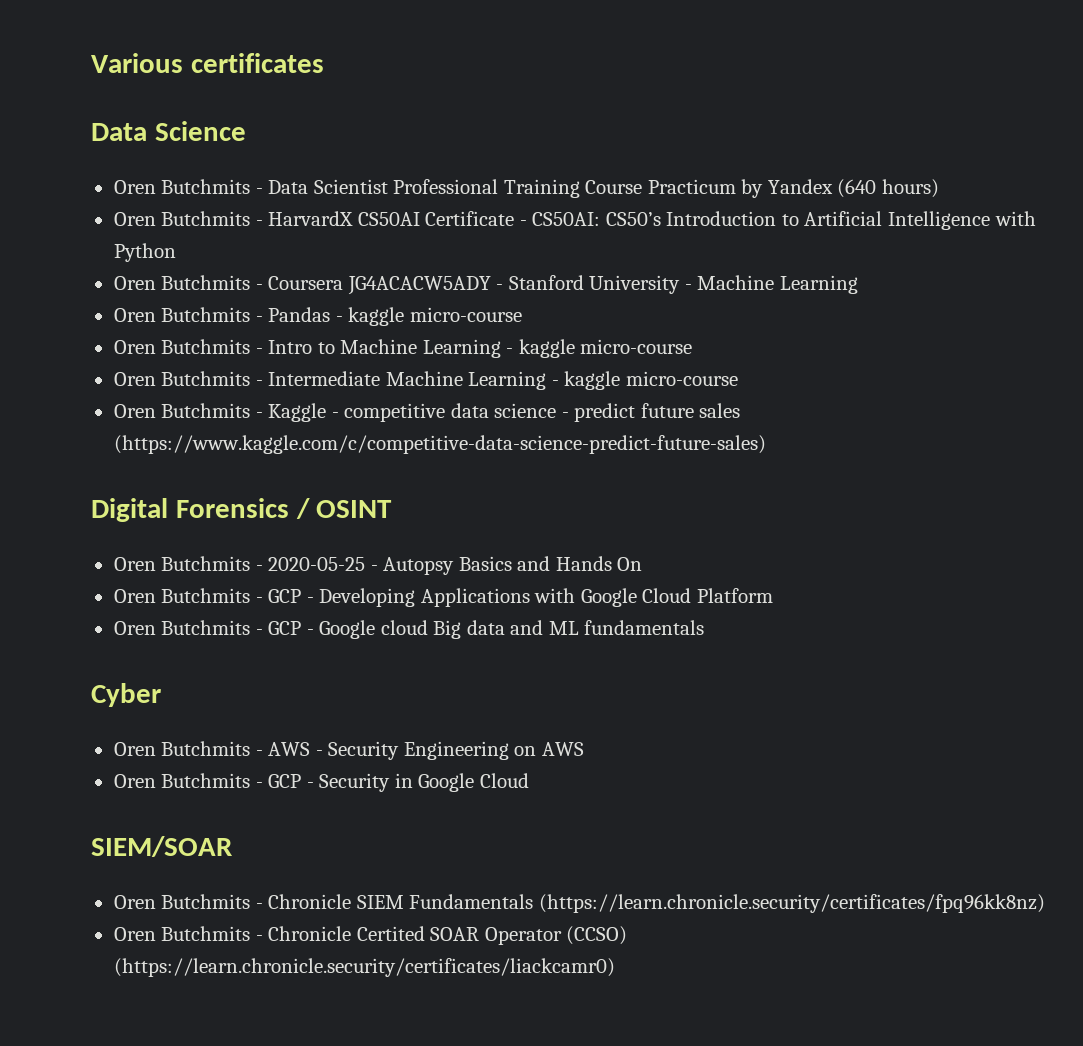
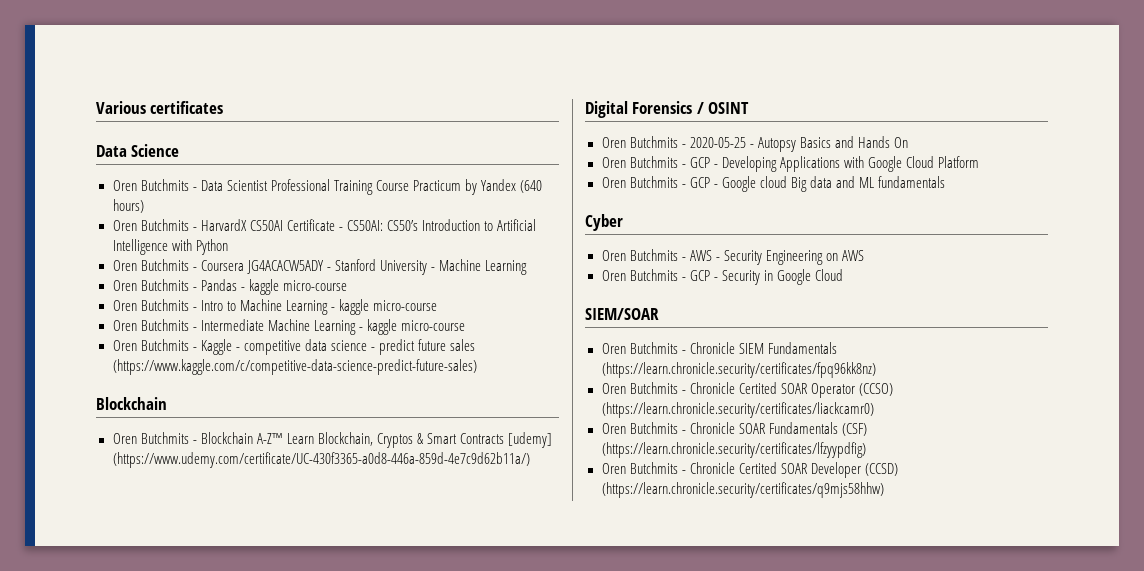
(766, 444) none -> [96,397,167,410] [112,432,553,448] [112,452,530,468] // Blockchain // Oren Butchmits - Blockchain A-Z™ Learn Blockchain, Cryptos & Smart Contracts [udemy] (https://www.udemy.com/certificate/UC-430f3365-a0d8-446a-859d-4e7c9d62b11a/)
(615, 967) none -> [601,422,867,436] [601,442,866,458] [601,462,898,478] [601,482,884,498] // Oren Butchmits - Chronicle SOAR Fundamentals (CSF) (https://learn.chronicle.security/certificates/lfzyypdfig) // Oren Butchmits - Chronicle Certited SOAR Developer (CCSD) (https://learn.chronicle.security/certificates/q9mjs58hhw)

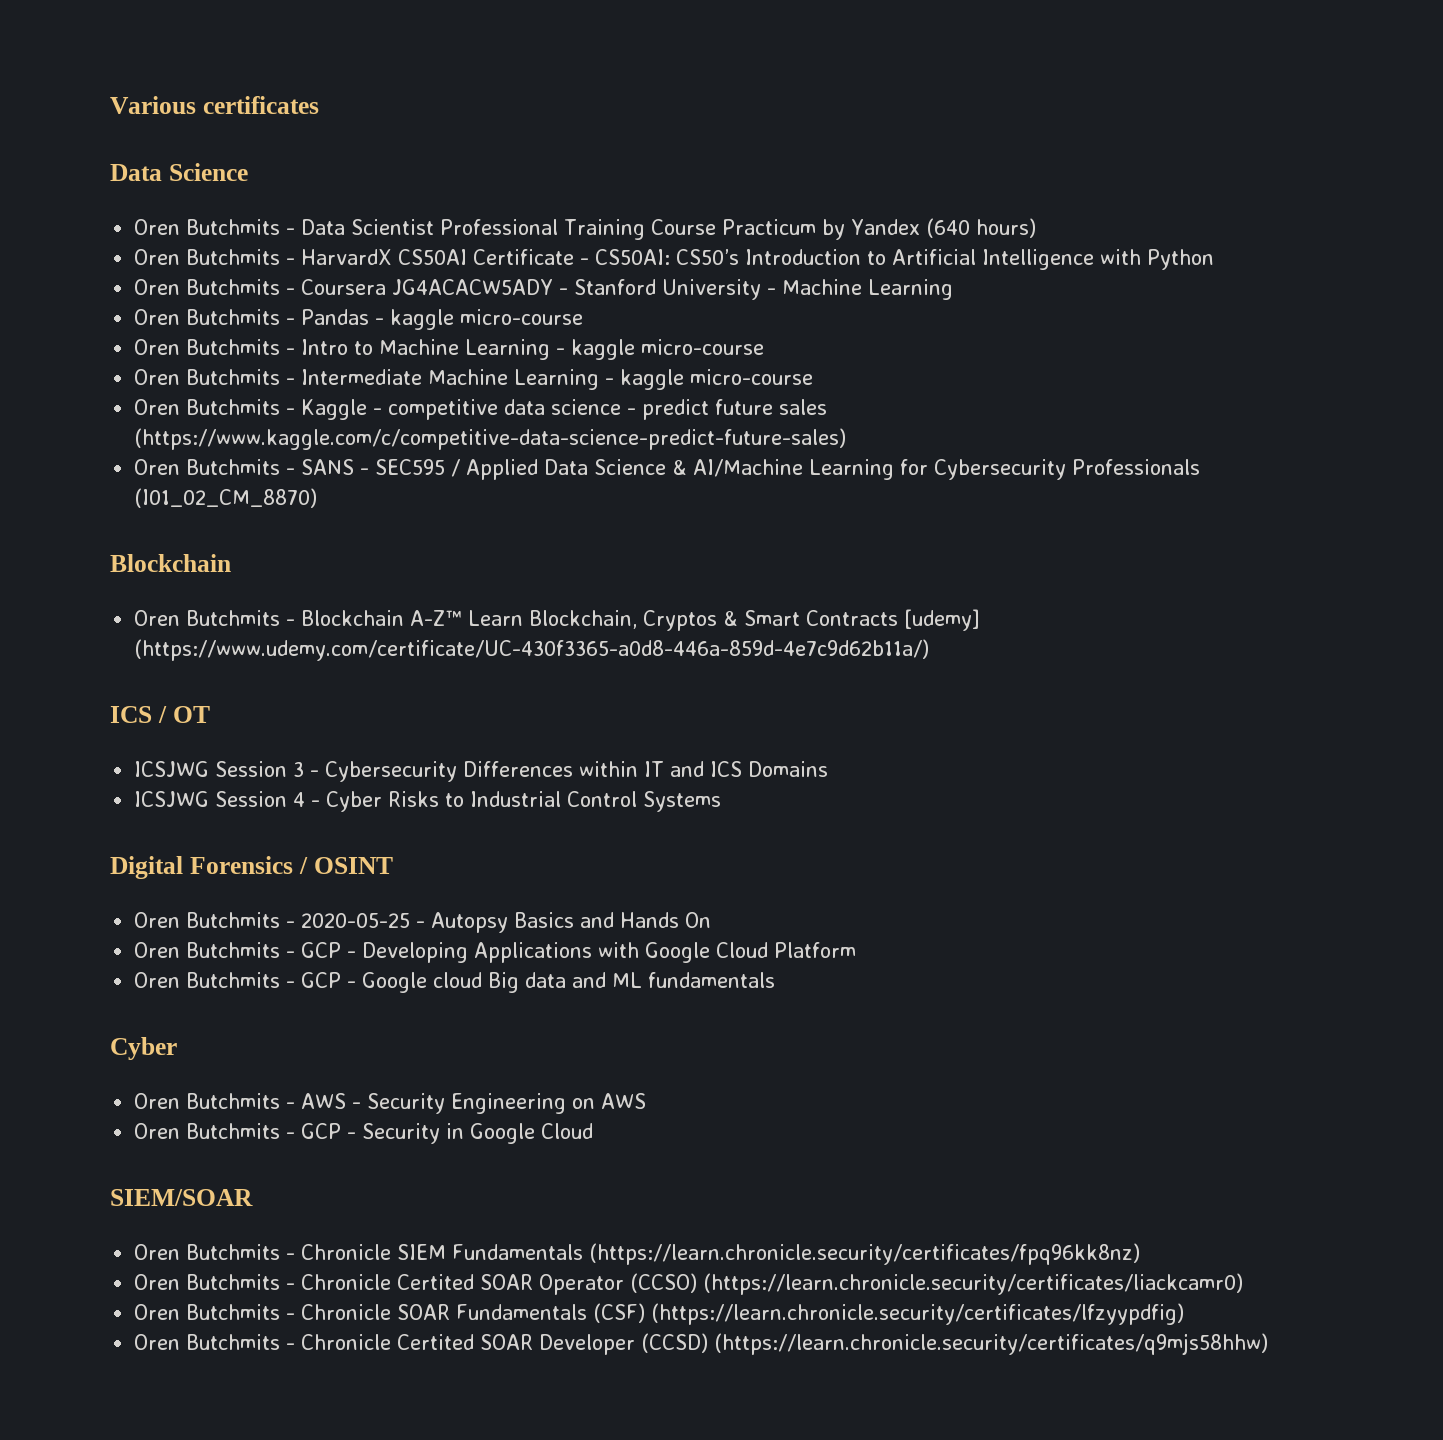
(477, 367) none -> [134,459,1201,480] [134,488,318,508] // Oren Butchmits - SANS - SEC595 / Applied Data Science & AI/Machine Learning for Cybersecurity Professionals (I01_02_CM_8870)
(530, 460) none -> [110,706,210,723] [134,761,829,782] [134,791,722,812] // ICS / OT // ICSJWG Session 3 - Cybersecurity Differences within IT and ICS Domains // ICSJWG Session 4 - Cyber Risks to Industrial Control Systems

